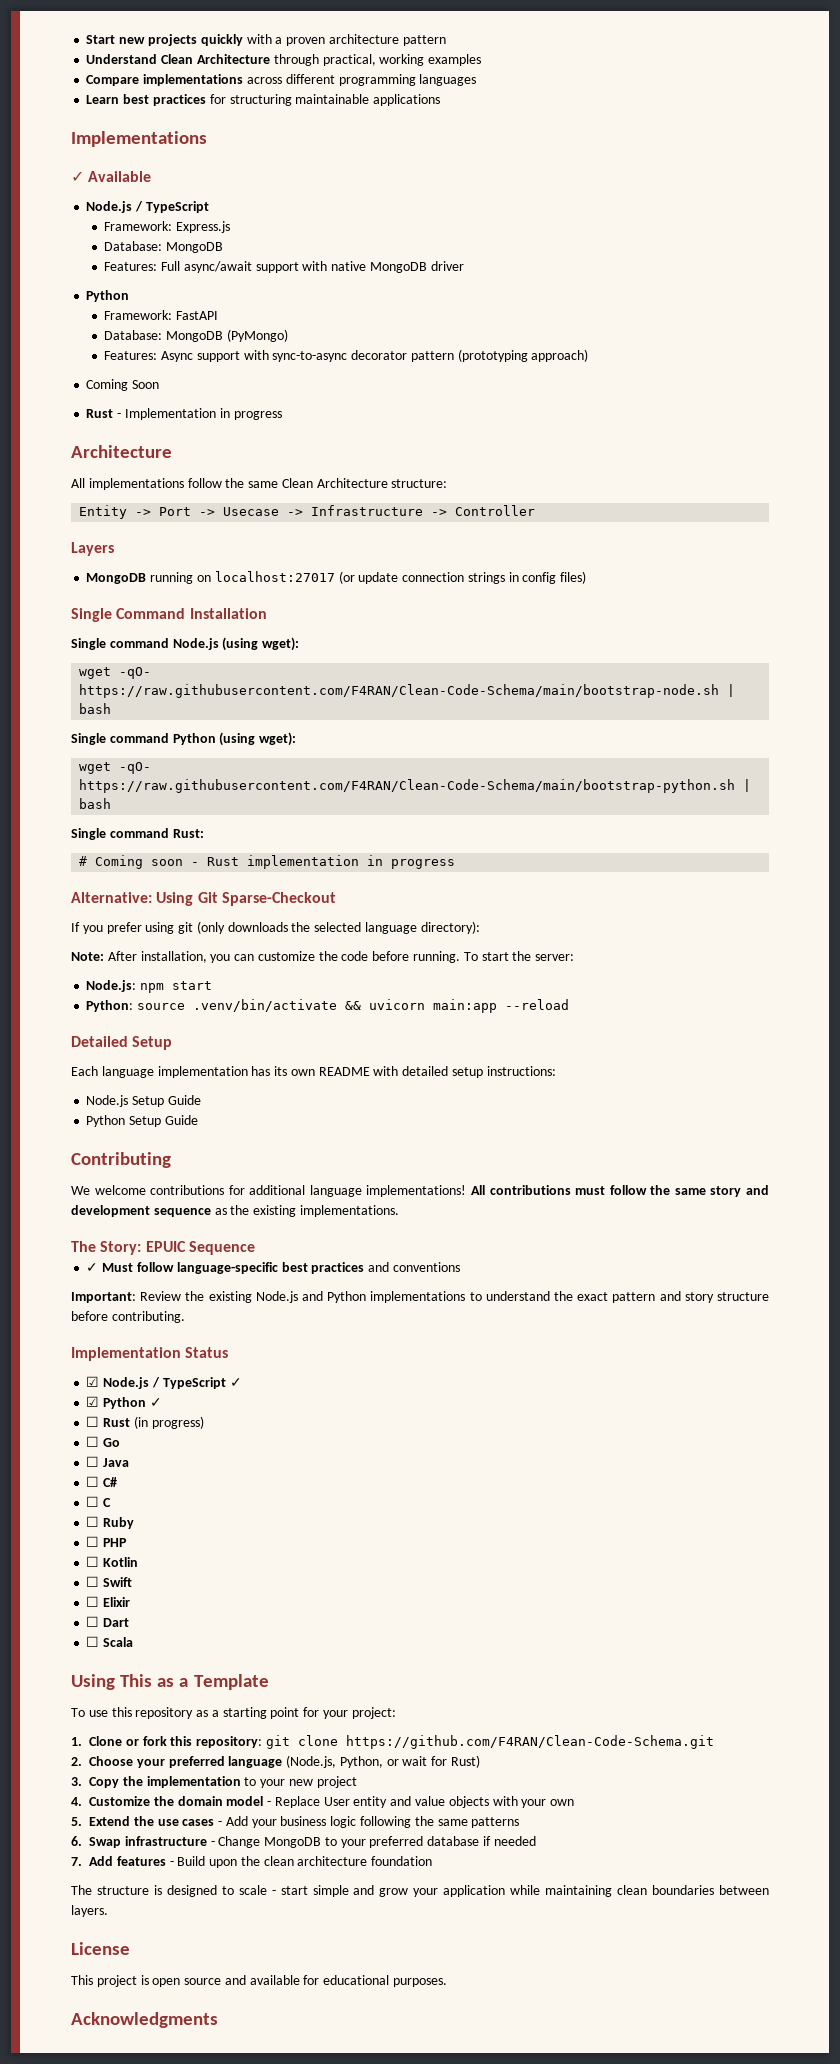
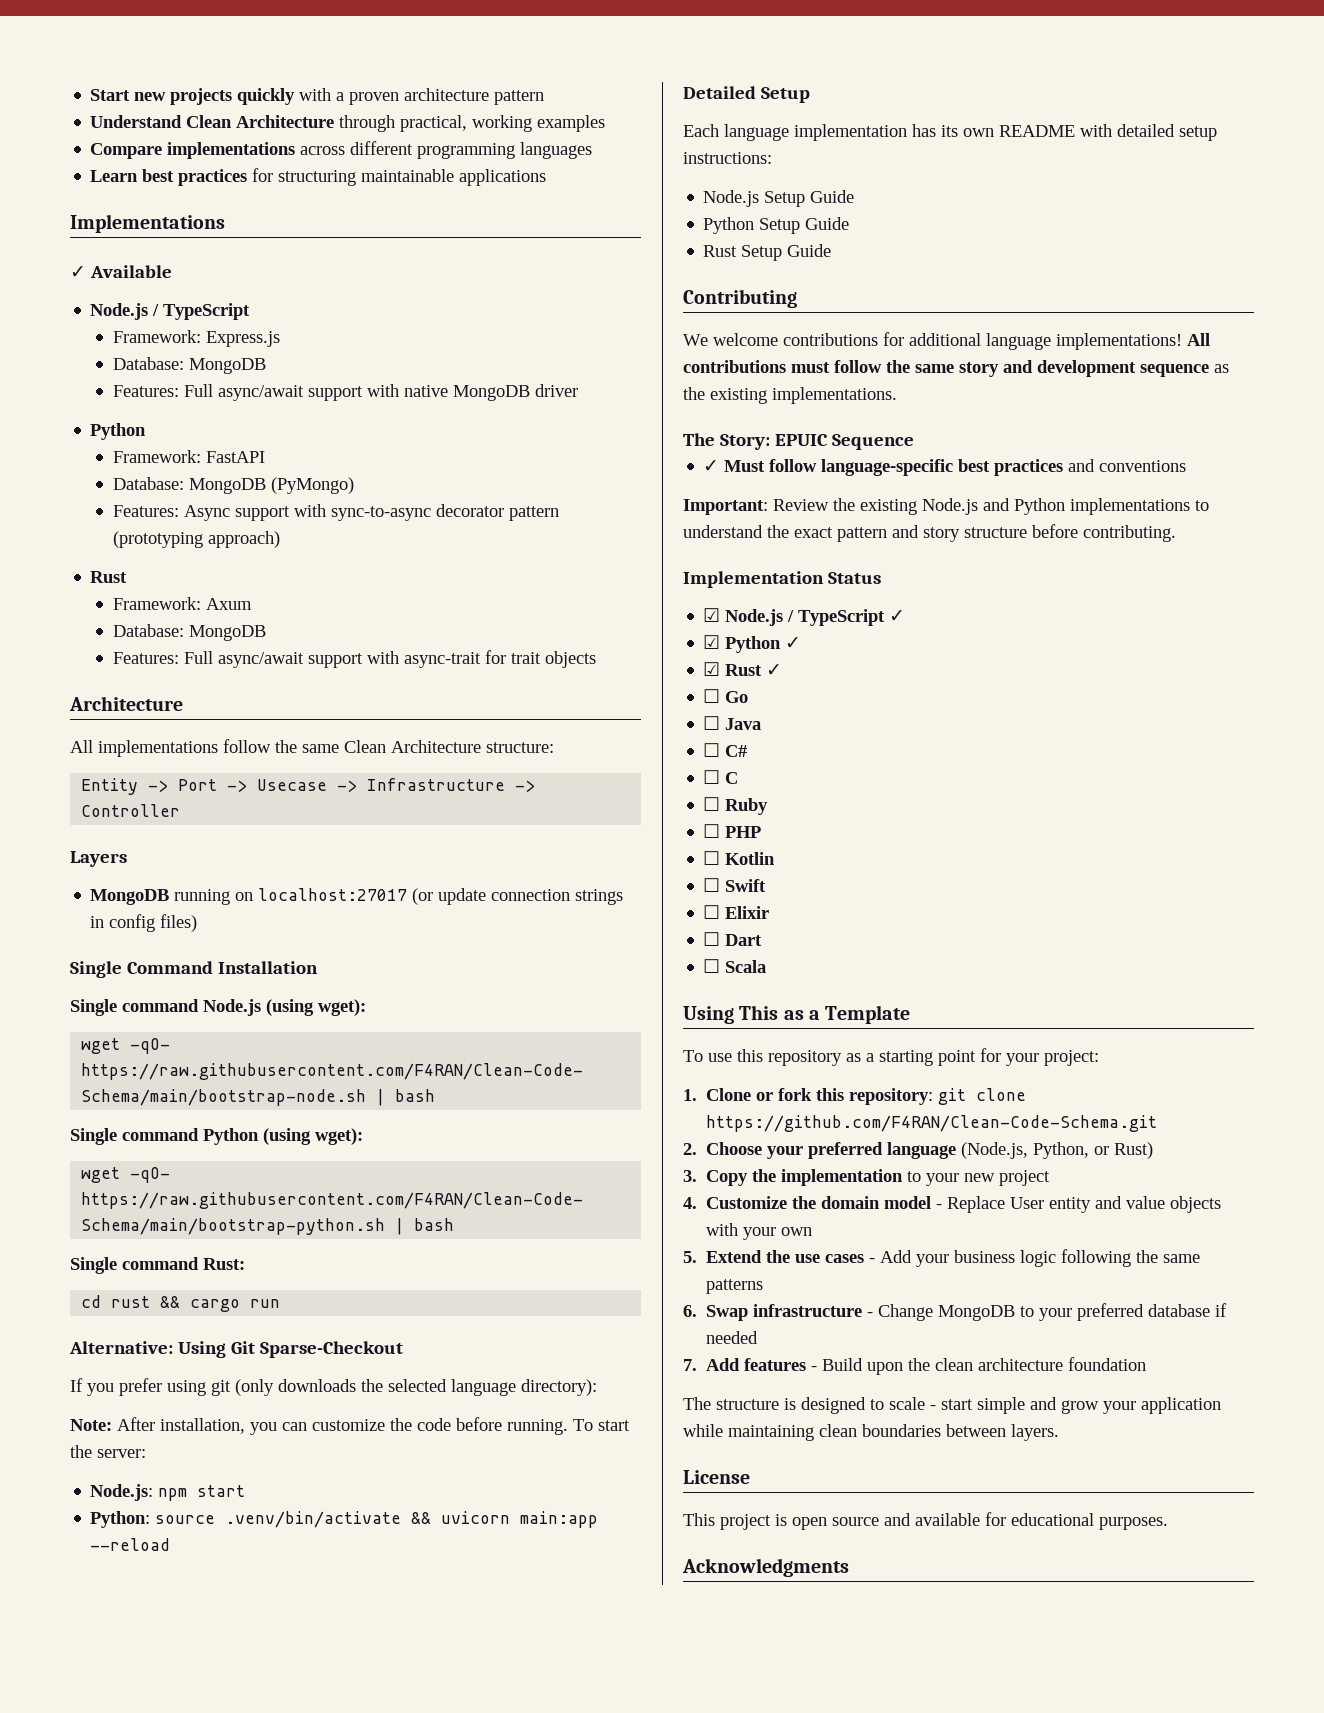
[86,379,160,391] [86,408,282,420] Coming Soon // Rust - Implementation in progress -> [90,571,128,583] [112,597,252,610] [112,624,266,641] [112,650,596,668] Rust // Framework: Axum // Database: MongoDB // Features: Full async/await support with async-trait for trait objects
[79,855,456,869] # Coming soon - Rust implementation in progress -> [81,1295,281,1312] cd rust && cargo run
(198, 1120) none -> [703,244,832,261] // Rust Setup Guide
[86,1416,204,1429] ☐ Rust (in progress) -> [703,662,783,676] ☑ Rust ✓
[402,1756,448,1766] wait for -> (1110, 1150) none

